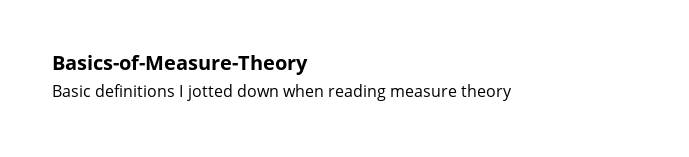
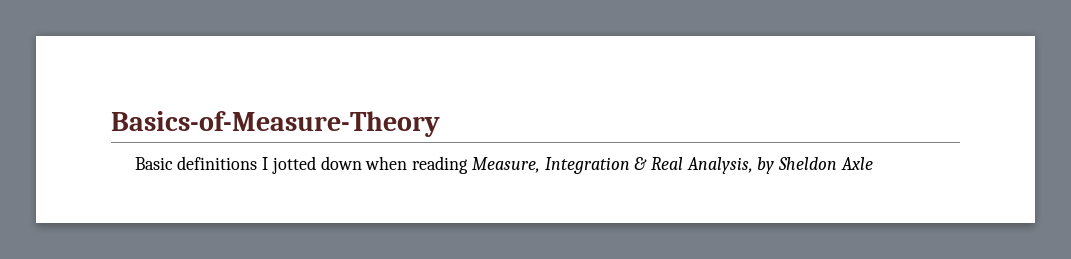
[390,84,513,101] measure theory -> [471,157,873,174] Measure, Integration & Real Analysis, by Sheldon Axle

